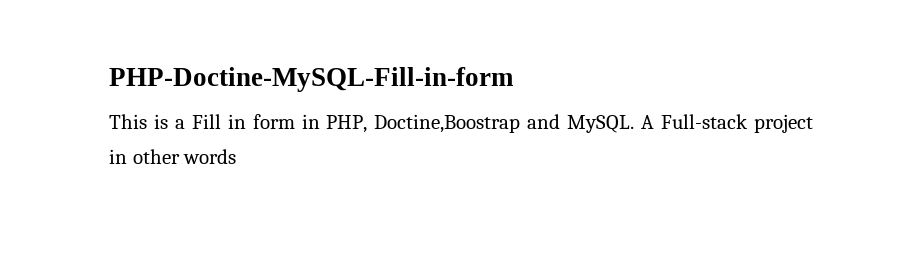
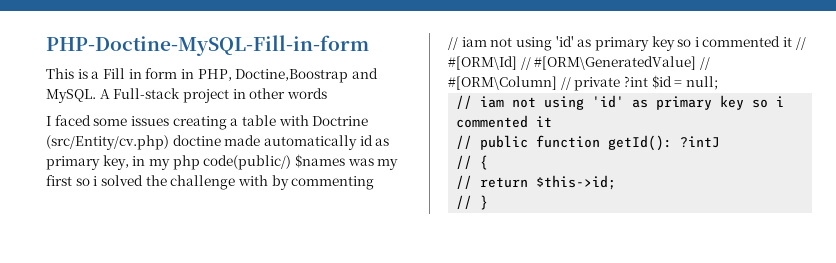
(237, 156) none -> [46,115,369,130] [46,135,390,150] [46,154,399,170] [46,175,375,190] [448,36,806,51] [448,56,710,70] [448,75,718,91] [456,95,785,110] [456,115,553,128] [456,135,721,151] [456,155,489,170] [456,175,617,190] [456,195,489,210] // I faced some issues creating a table with Doctrine (src/Entity/cv.php) doctine made automatically id as primary key, in my php code(public/) $names was my first so i solved the challenge with by commenting // // iam not using 'id' as primary key so i commented it // #[ORM\Id] // #[ORM\GeneratedValue] // #[ORM\Column] // private ?int $id = null; // // iam not using 'id' as primary key so i commented it // // public function getId(): ?intJ // // { // // return $this->id; // // }

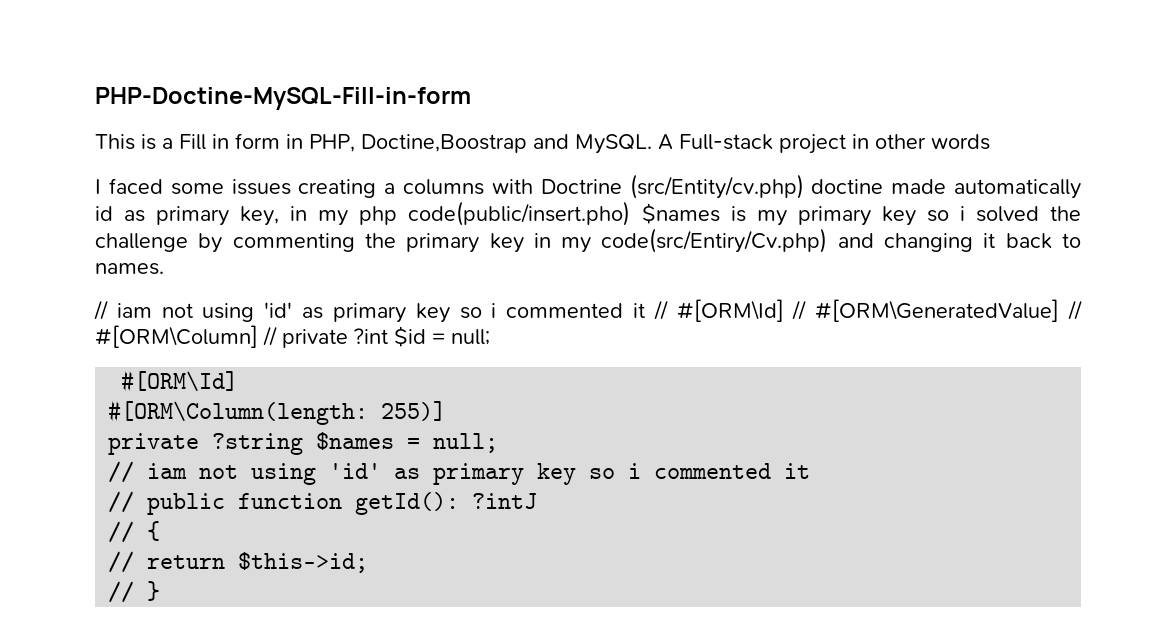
[241,115,276,126] table -> [403,179,484,195] columns
[203,154,399,170] [46,175,72,186] code(public/) $names was my first -> [408,201,916,226] code(public/insert.pho) $names is my primary key
[237,175,268,186] with -> (188, 242) none
(375, 183) none -> [364,228,1081,253] [95,263,164,275] the primary key in my code(src/Entiry/Cv.php) and changing it back to names.
(718, 83) none -> [121,370,239,392] [108,400,447,425] [108,432,499,455] // #[ORM\Id] // #[ORM\Column(length: 255)] // private ?string $names = null;

